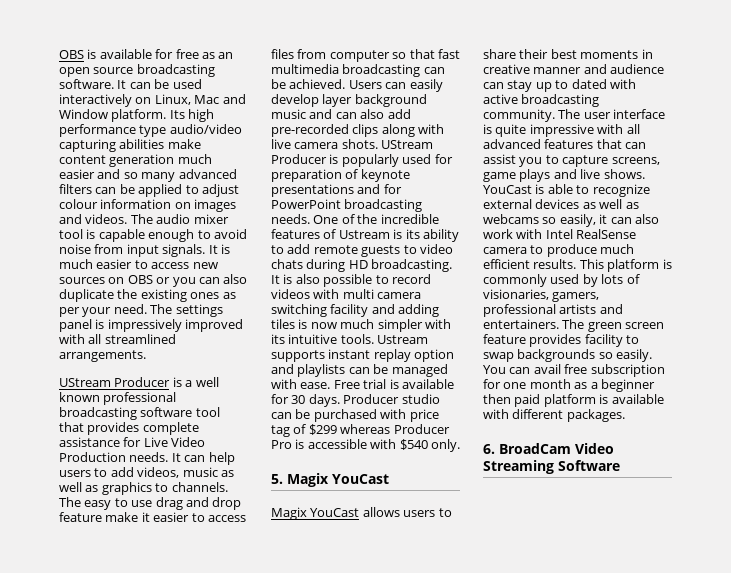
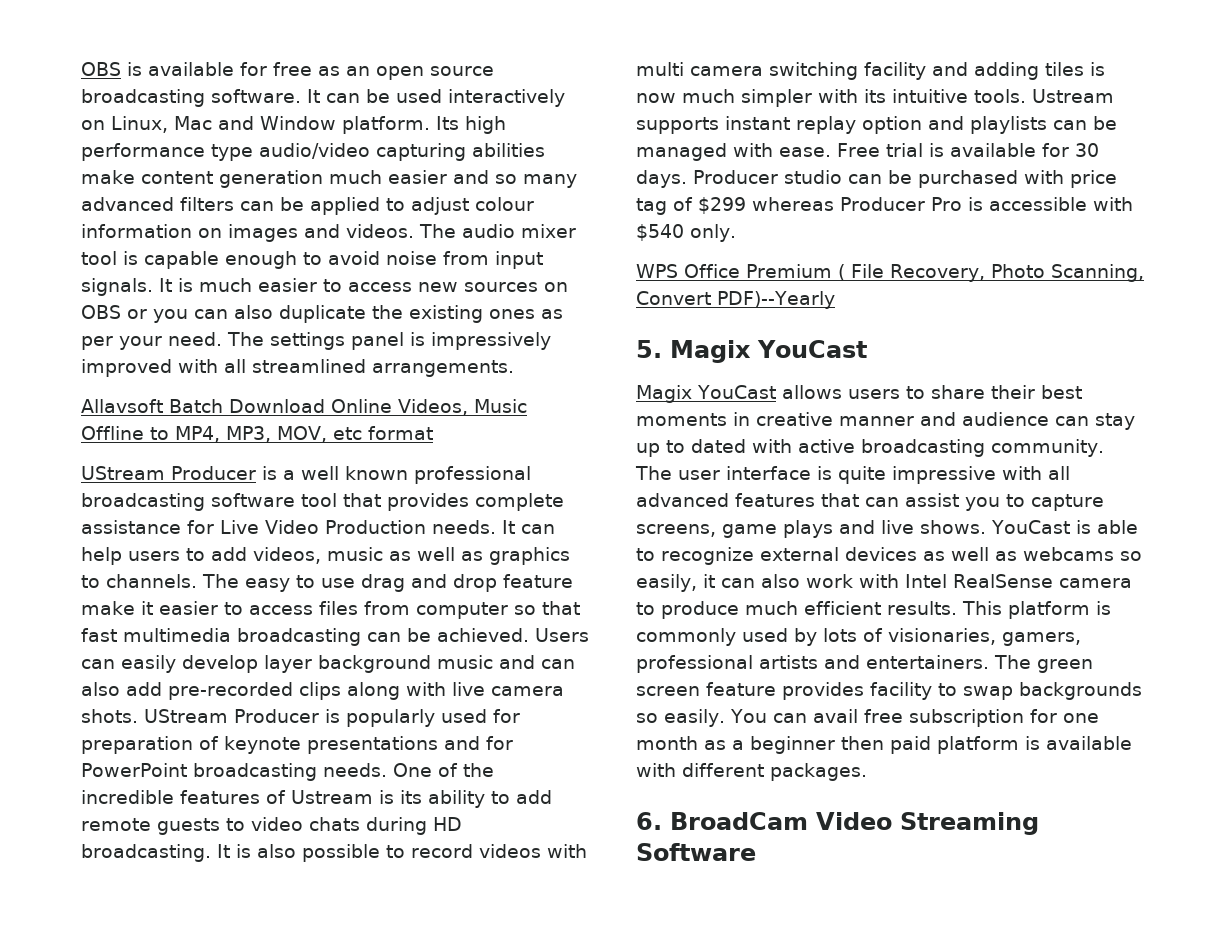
(146, 356) none -> [81,399,527,416] [81,426,433,443] // Allavsoft Batch Download Online Videos, Music Offline to MP4, MP3, MOV, etc format
(460, 445) none -> [636,264,1144,282] [636,291,835,309] // WPS Office Premium ( File Recovery, Photo Scanning, Convert PDF)--Yearly

